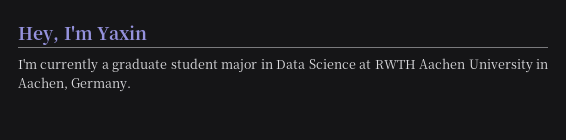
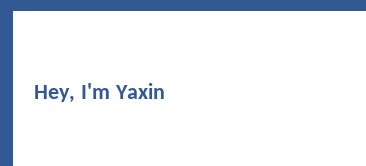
[18,58,548,73] [18,77,132,92] // I'm currently a graduate student major in Data Science at RWTH Aachen University in Aachen, Germany. -> (165, 91) none

